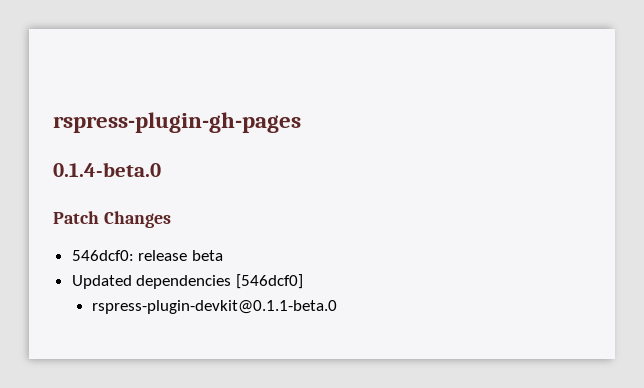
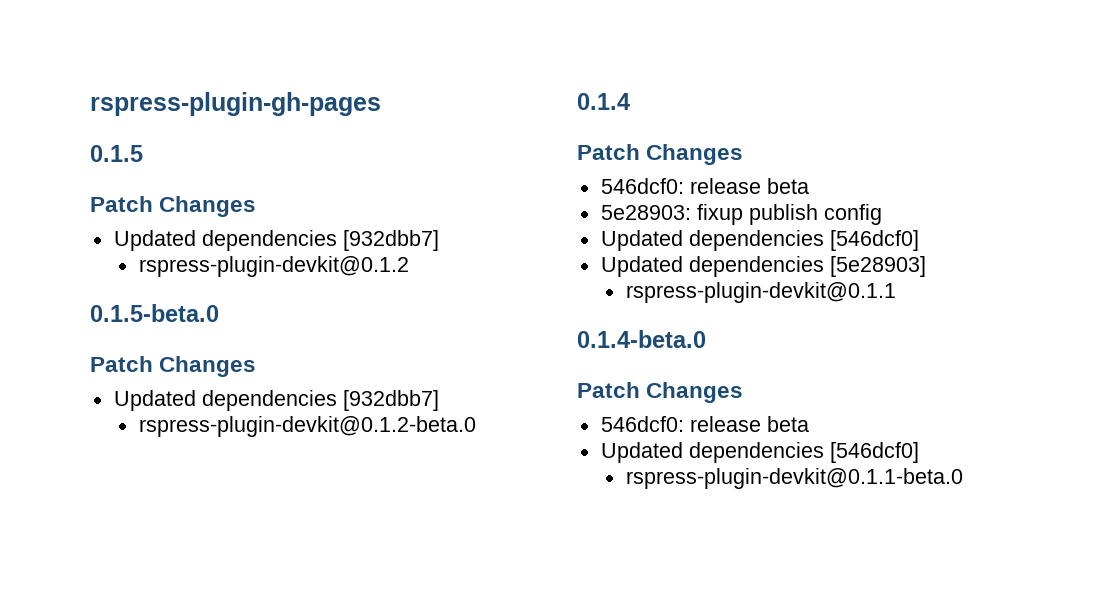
(301, 122) none -> [90,145,143,162] [90,196,257,217] [113,230,439,251] [138,256,409,277] [90,304,219,322] [90,356,257,377] [113,390,439,411] [138,416,476,437] [577,93,630,110] [577,144,744,165] [600,178,809,194] [600,204,882,225] [600,230,919,251] [600,256,926,277] [625,282,896,303] // 0.1.5 // Patch Changes // Updated dependencies [932dbb7] // rspress-plugin-devkit@0.1.2 // 0.1.5-beta.0 // Patch Changes // Updated dependencies [932dbb7] // rspress-plugin-devkit@0.1.2-beta.0 // 0.1.4 // Patch Changes // 546dcf0: release beta // 5e28903: fixup publish config // Updated dependencies [546dcf0] // Updated dependencies [5e28903] // rspress-plugin-devkit@0.1.1

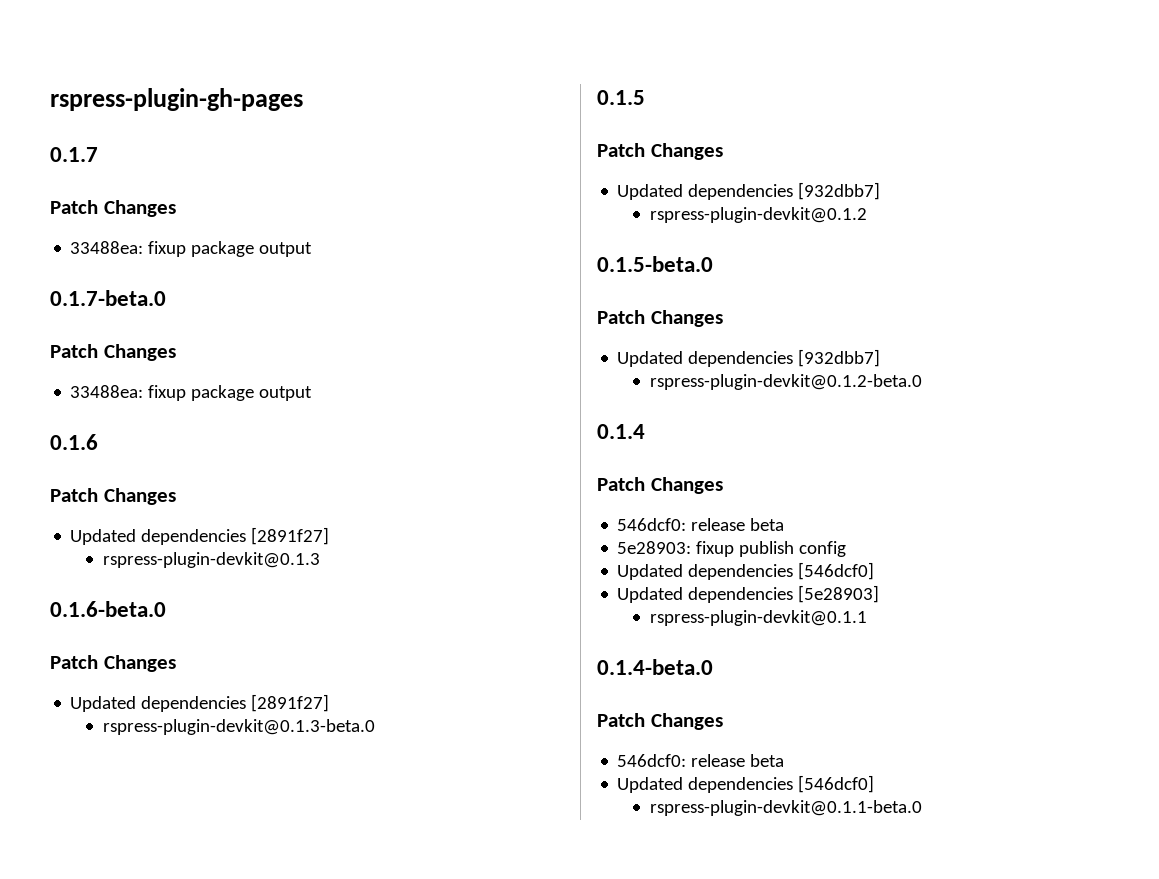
(381, 104) none -> [50,147,98,162] [50,200,176,217] [70,241,313,257] [50,290,166,306] [50,344,176,361] [70,385,313,401] [50,434,98,450] [50,488,176,505] [70,527,330,545] [103,552,321,568] [50,601,166,617] [50,655,176,672] [70,694,330,712] [103,719,376,735] // 0.1.7 // Patch Changes // 33488ea: fixup package output // 0.1.7-beta.0 // Patch Changes // 33488ea: fixup package output // 0.1.6 // Patch Changes // Updated dependencies [2891f27] // rspress-plugin-devkit@0.1.3 // 0.1.6-beta.0 // Patch Changes // Updated dependencies [2891f27] // rspress-plugin-devkit@0.1.3-beta.0

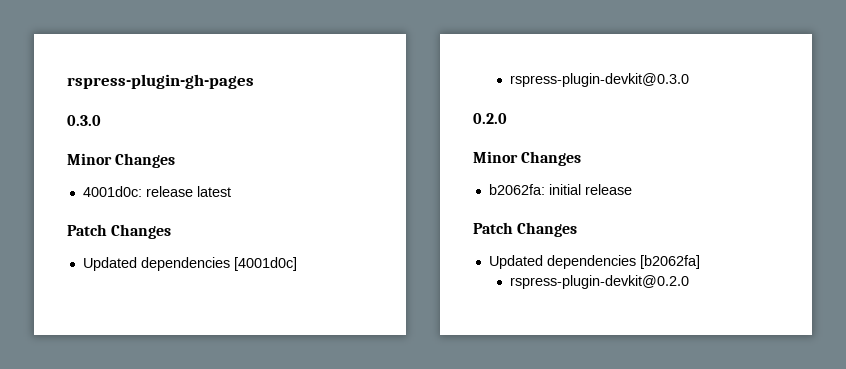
[50,147,98,162] [50,200,176,217] [70,241,313,257] [50,290,166,306] [50,344,176,361] [70,385,313,401] [50,434,98,450] [50,488,176,505] [70,527,330,545] [103,552,321,568] [50,601,166,617] [50,655,176,672] [70,694,330,712] [103,719,376,735] [597,90,645,105] [597,143,723,160] [617,182,881,200] [650,207,868,223] [597,256,713,272] [597,310,723,327] [617,349,881,367] [650,374,923,390] [597,424,645,439] [597,477,723,494] [617,518,785,531] [617,541,847,557] [617,562,875,580] [617,585,880,603] [650,610,868,626] [597,659,713,675] [597,713,723,730] [617,754,785,767] [617,775,875,793] [650,800,923,816] 0.1.7 // Patch Changes // 33488ea: fixup package output // 0.1.7-beta.0 // Patch Changes // 33488ea: fixup package output // 0.1.6 // Patch Changes // Updated dependencies [2891f27] // rspress-plugin-devkit@0.1.3 // 0.1.6-beta.0 // Patch Changes // Updated dependencies [2891f27] // rspress-plugin-devkit@0.1.3-beta.0 // 0.1.5 // Patch Changes // Updated dependencies [932dbb7] // rspress-plugin-devkit@0.1.2 // 0.1.5-beta.0 // Patch Changes // Updated dependencies [932dbb7] // rspress-plugin-devkit@0.1.2-beta.0 // 0.1.4 // Patch Changes // 546dcf0: release beta // 5e28903: fixup publish config // Updated dependencies [546dcf0] // Updated dependencies [5e28903] // rspress-plugin-devkit@0.1.1 // 0.1.4-beta.0 // Patch Changes // 546dcf0: release beta // Updated dependencies [546dcf0] // rspress-plugin-devkit@0.1.1-beta.0 -> [67,115,101,126] [67,153,176,168] [82,186,231,197] [67,224,172,239] [82,257,297,271] [510,73,690,87] [473,113,507,124] [473,151,582,166] [488,184,632,195] [473,222,578,237] [488,255,700,269] [510,275,690,289] 0.3.0 // Minor Changes // 4001d0c: release latest // Patch Changes // Updated dependencies [4001d0c] // rspress-plugin-devkit@0.3.0 // 0.2.0 // Minor Changes // b2062fa: initial release // Patch Changes // Updated dependencies [b2062fa] // rspress-plugin-devkit@0.2.0

